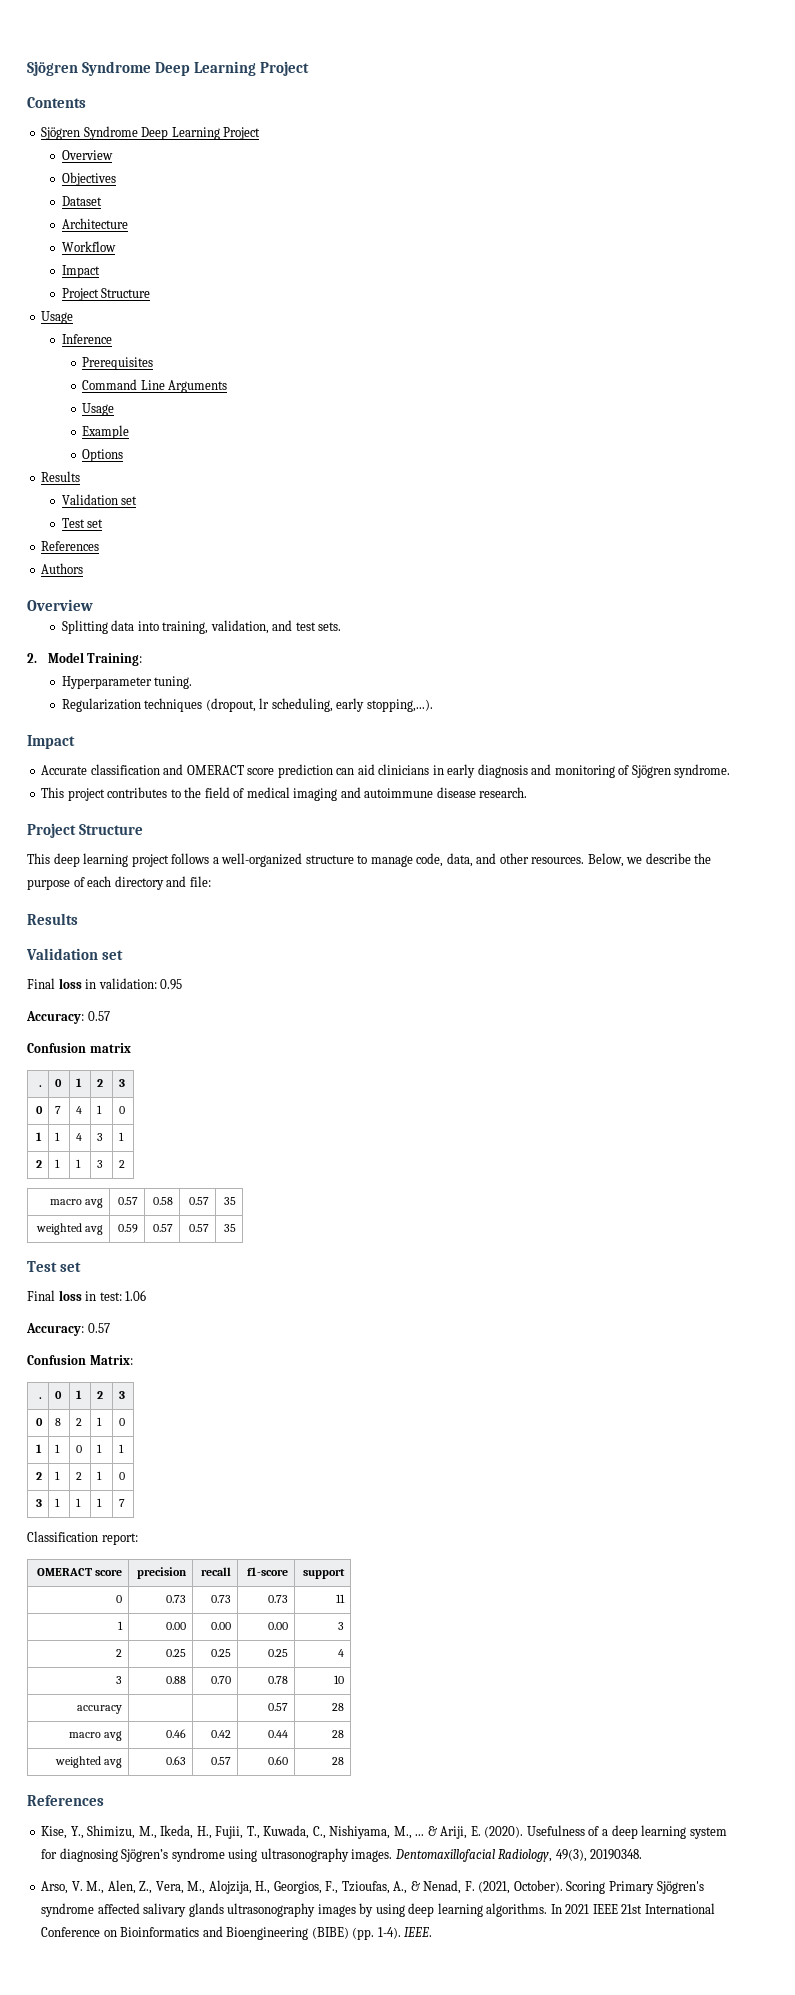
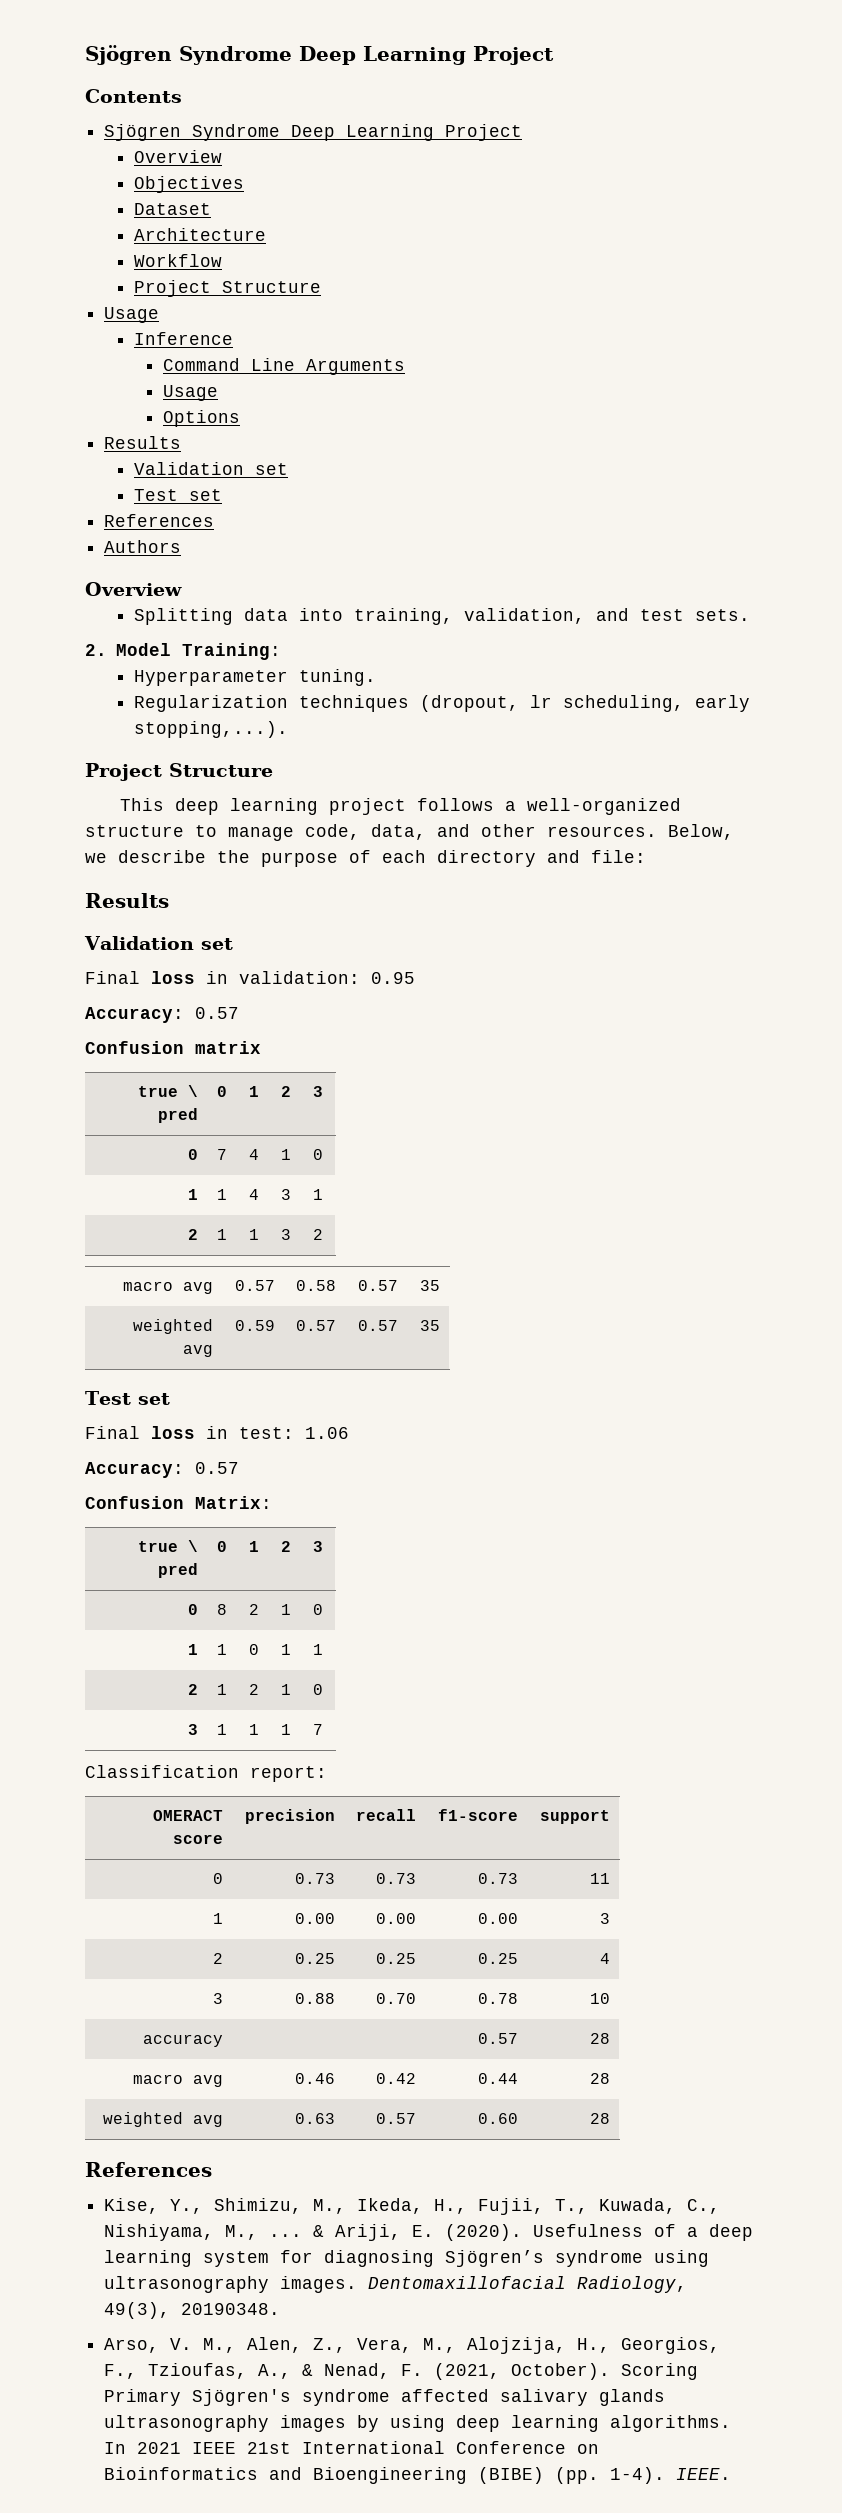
[61,265,100,278] // Impact -> (222, 260) none
[82,357,154,370] // Prerequisites -> (233, 338) none
[82,425,130,439] // Example -> (218, 393) none
[27,735,75,749] [41,764,731,778] [41,787,528,801] // Impact // Accurate classification and OMERACT score prediction can aid clinicians in early diagnosis and monitoring of Sjögren syndrome. // This project contributes to the field of medical imaging and autoimmune disease research. -> (288, 729) none
[38,1085,42,1087] . -> [137,1085,198,1097] [157,1108,198,1123] true \ pred
[38,1397,42,1399] . -> [137,1540,198,1552] [157,1563,198,1578] true \ pred

